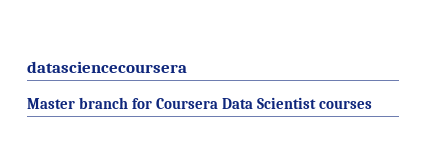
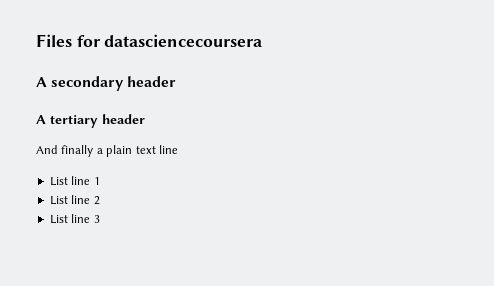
(27, 67) none -> [36,34,101,47] Files for
[27,97,373,109] Master branch for Coursera Data Scientist courses -> [36,76,177,91] [36,114,145,128] [36,145,178,157] [49,176,100,186] [49,195,100,205] [49,214,100,224] A secondary header // A tertiary header // And finally a plain text line // List line 1 // List line 2 // List line 3

